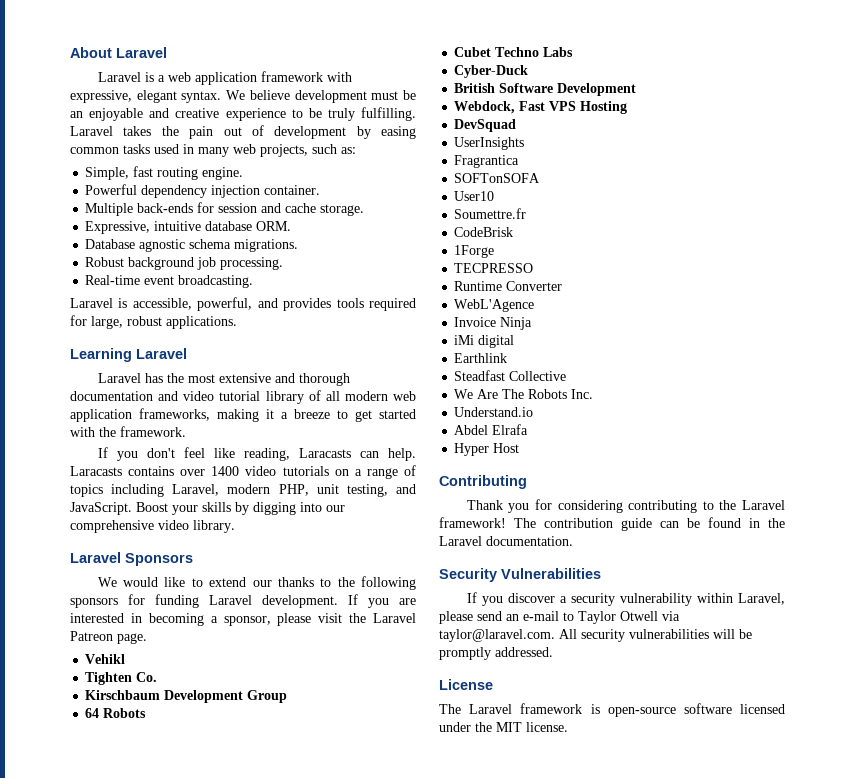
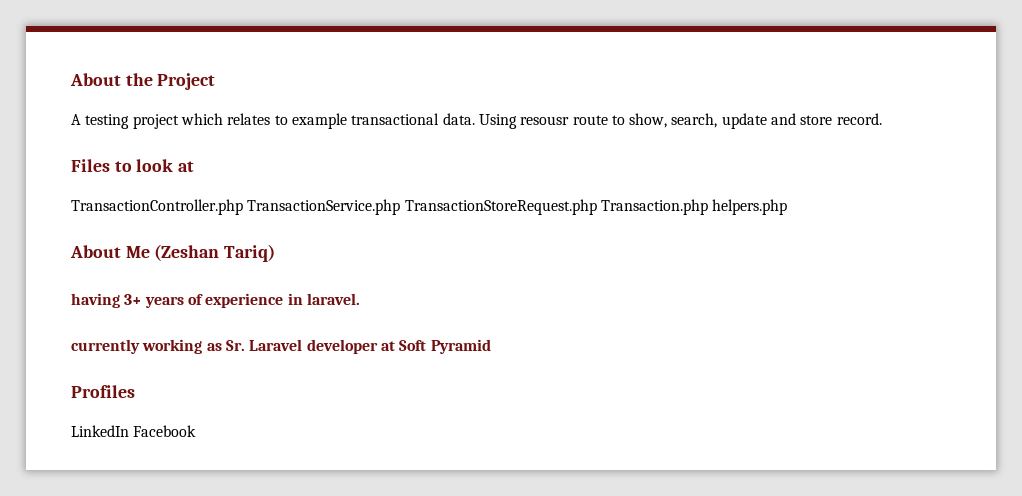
[70,47,167,58] [97,71,352,85] [70,90,416,103] [70,107,416,121] [70,125,416,139] [70,144,356,157] [85,166,244,180] [85,184,321,198] [85,202,365,216] [85,221,292,234] [85,239,299,252] [85,257,284,270] [85,275,254,288] [70,297,416,311] [70,315,237,329] [70,348,187,362] [97,373,350,386] [70,390,416,404] [70,408,416,422] [70,426,186,437] [97,447,416,461] [70,465,416,479] [70,484,416,497] [70,502,345,515] [70,520,235,533] [70,552,193,566] [97,576,416,590] [70,594,416,608] [70,613,416,626] [70,631,147,644] [85,654,126,664] [85,672,158,685] [85,690,288,703] [85,708,147,718] [454,47,574,57] [454,65,529,78] [454,83,637,96] [454,101,628,114] [454,119,517,132] [454,137,525,150] [454,155,520,168] [454,173,541,183] [454,191,495,201] [454,208,527,219] [454,227,514,237] [454,245,495,258] [454,263,534,273] [454,281,563,291] [454,299,535,312] [454,317,533,330] [454,335,515,348] [454,353,508,363] [454,370,567,381] [454,389,594,399] [454,407,534,417] [454,424,529,435] [454,443,520,456] [439,475,527,489] [466,499,785,513] [439,517,785,531] [439,536,573,546] [439,568,601,582] [466,592,785,606] [439,611,680,624] [439,629,752,642] [439,647,553,660] [439,679,493,690] [439,703,785,717] [439,722,568,732] About Laravel // Laravel is a web application framework with expressive, elegant syntax. We believe development must be an enjoyable and creative experience to be truly fulfilling. Laravel takes the pain out of development by easing common tasks used in many web projects, such as: // Simple, fast routing engine. // Powerful dependency injection container. // Multiple back-ends for session and cache storage. // Expressive, intuitive database ORM. // Database agnostic schema migrations. // Robust background job processing. // Real-time event broadcasting. // Laravel is accessible, powerful, and provides tools required for large, robust applications. // Learning Laravel // Laravel has the most extensive and thorough documentation and video tutorial library of all modern web application frameworks, making it a breeze to get started with the framework. // If you don't feel like reading, Laracasts can help. Laracasts contains over 1400 video tutorials on a range of topics including Laravel, modern PHP, unit testing, and JavaScript. Boost your skills by digging into our comprehensive video library. // Laravel Sponsors // We would like to extend our thanks to the following sponsors for funding Laravel development. If you are interested in becoming a sponsor, please visit the Laravel Patreon page. // Vehikl // Tighten Co. // Kirschbaum Development Group // 64 Robots // Cubet Techno Labs // Cyber-Duck // British Software Development // Webdock, Fast VPS Hosting // DevSquad // UserInsights // Fragrantica // SOFTonSOFA // User10 // Soumettre.fr // CodeBrisk // 1Forge // TECPRESSO // Runtime Converter // WebL'Agence // Invoice Ninja // iMi digital // Earthlink // Steadfast Collective // We Are The Robots Inc. // Understand.io // Abdel Elrafa // Hyper Host // Contributing // Thank you for considering contributing to the Laravel framework! The contribution guide can be found in the Laravel documentation. // Security Vulnerabilities // If you discover a security vulnerability within Laravel, please send an e-mail to Taylor Otwell via taylor@laravel.com. All security vulnerabilities will be promptly addressed. // License // The Laravel framework is open-source software licensed under the MIT license. -> [70,73,216,90] [71,113,882,129] [71,159,195,172] [71,199,788,215] [70,244,276,262] [71,293,360,308] [71,339,491,354] [71,385,135,398] [71,425,197,437] About the Project // A testing project which relates to example transactional data. Using resousr route to show, search, update and store record. // Files to look at // TransactionController.php TransactionService.php TransactionStoreRequest.php Transaction.php helpers.php // About Me (Zeshan Tariq) // having 3+ years of experience in laravel. // currently working as Sr. Laravel developer at Soft Pyramid // Profiles // LinkedIn Facebook

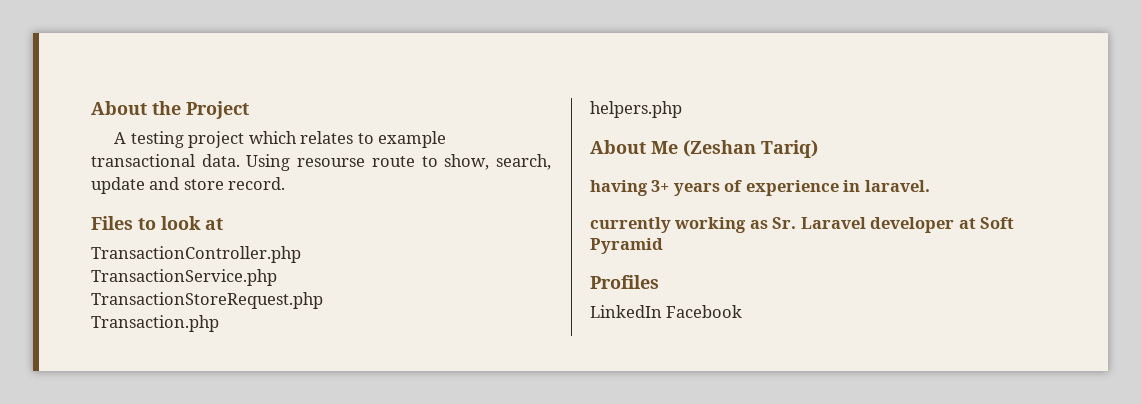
[520,116,570,125] resousr -> [297,158,366,167] resourse
(243, 207) none -> (301, 254) //
(401, 207) none -> (277, 277) //
(597, 207) none -> (323, 300) //
(708, 207) none -> (219, 323) //

